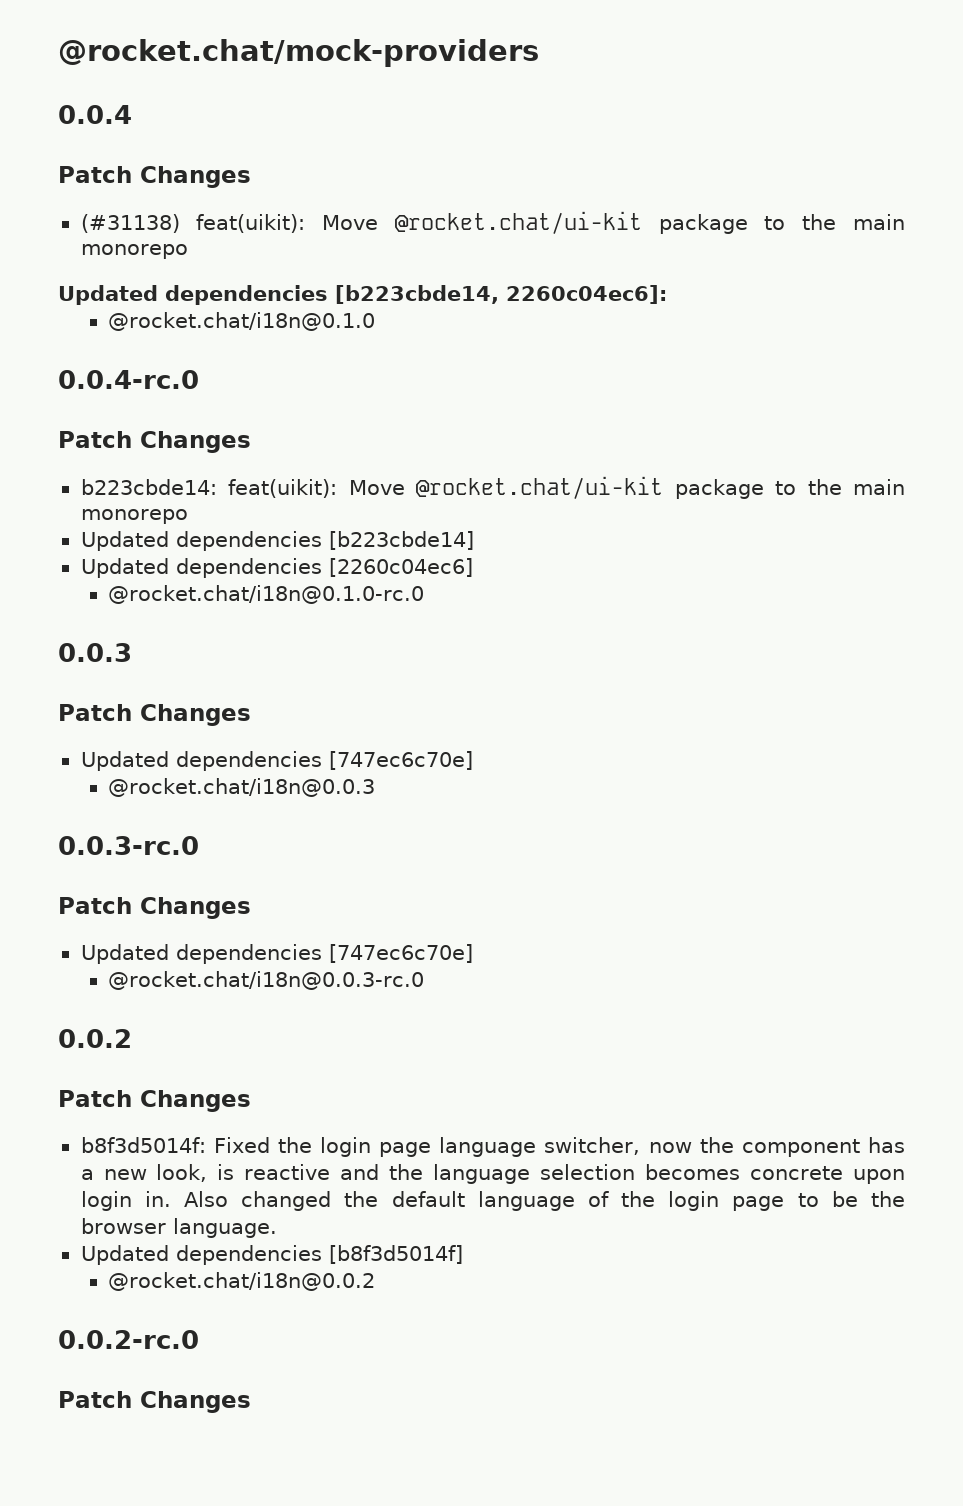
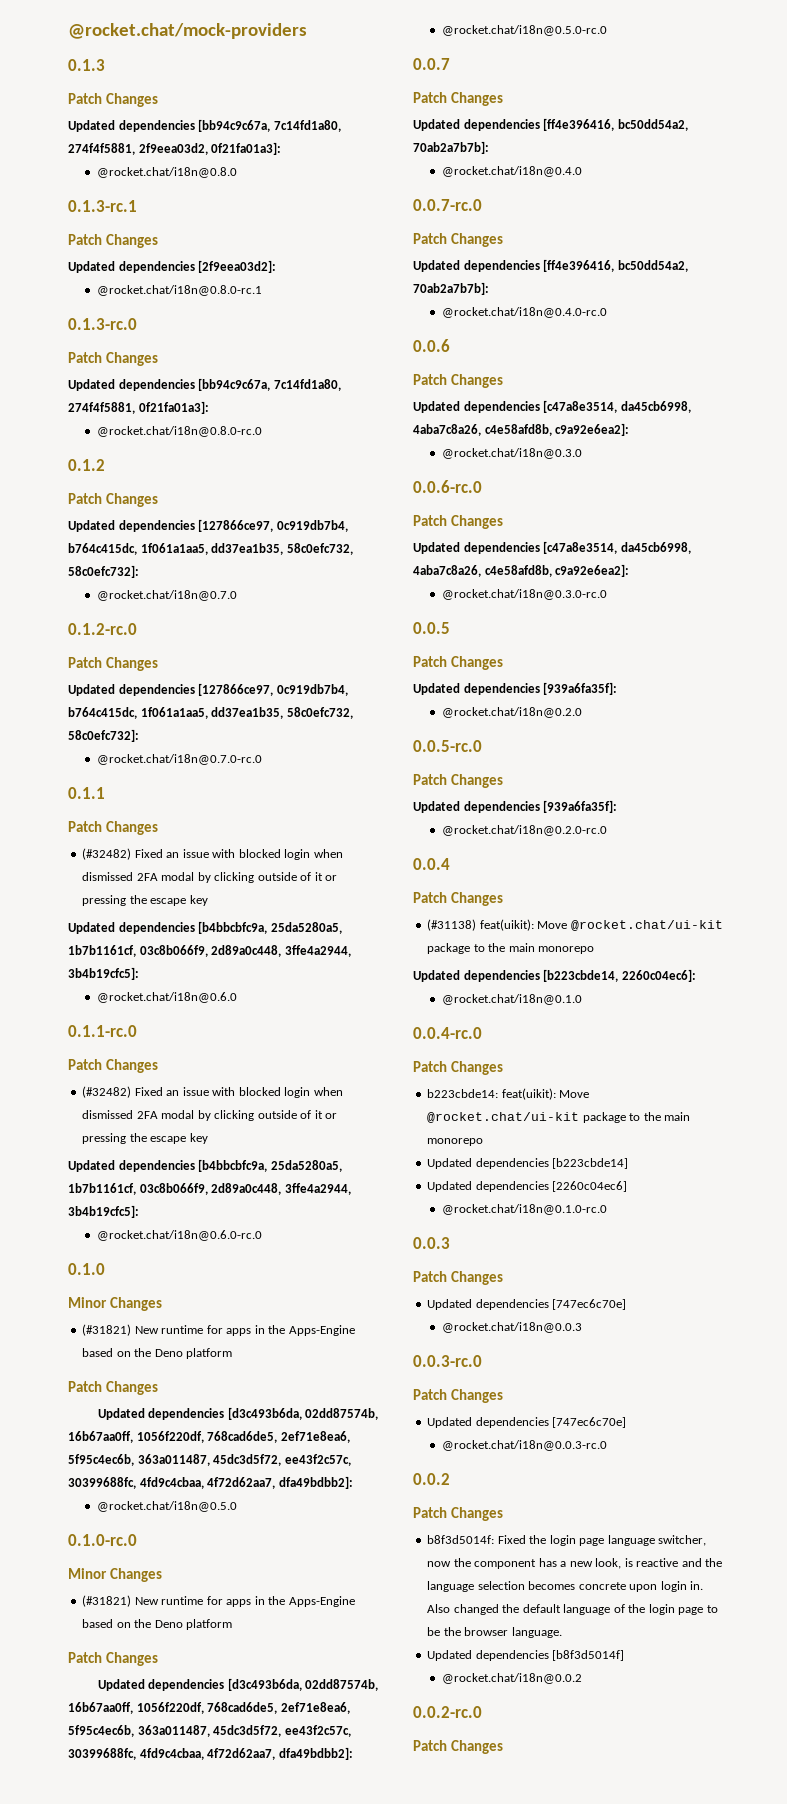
(539, 53) none -> [68,59,105,71] [68,93,158,107] [68,119,341,132] [68,142,282,155] [97,167,238,178] [68,200,137,212] [68,234,158,248] [68,260,277,273] [97,285,263,296] [68,318,137,330] [68,352,158,366] [68,378,341,391] [68,401,209,414] [97,426,263,437] [68,459,105,471] [68,493,158,507] [68,519,348,532] [68,543,353,555] [68,565,139,578] [97,590,238,601] [68,623,137,635] [68,657,158,671] [68,683,348,696] [68,707,353,719] [68,729,139,742] [97,754,263,765] [68,787,105,799] [68,821,158,835] [82,848,343,860] [82,872,338,883] [82,895,208,906] [68,921,342,934] [68,945,351,957] [68,967,139,980] [97,992,238,1003] [68,1025,137,1037] [68,1059,158,1073] [82,1086,343,1098] [82,1110,338,1121] [82,1133,208,1144] [68,1159,342,1172] [68,1183,351,1195] [68,1205,139,1218] [97,1230,263,1241] [68,1263,105,1275] [68,1297,162,1311] [82,1324,355,1336] [82,1348,233,1359] [68,1381,158,1395] [97,1407,379,1420] [68,1431,350,1443] [68,1454,351,1466] [68,1476,353,1489] [97,1501,238,1512] [68,1534,137,1546] [68,1568,162,1582] [82,1595,355,1607] [82,1619,233,1630] [68,1652,158,1666] [97,1678,379,1691] [68,1702,350,1714] [68,1725,351,1737] [68,1747,353,1760] [442,25,608,36] [413,58,450,70] [413,92,503,106] [413,118,688,131] [413,141,489,154] [442,166,583,177] [413,199,482,211] [413,233,503,247] [413,259,688,272] [413,282,489,295] [442,307,608,318] [413,339,450,352] [413,374,503,388] [413,400,691,413] [413,423,630,436] [442,448,583,459] [413,480,482,493] [413,515,503,529] [413,541,691,554] [413,564,630,577] [442,589,608,600] [413,622,450,634] [413,656,503,670] [413,682,618,695] [442,707,583,718] [413,740,482,752] [413,774,503,788] [413,800,618,813] [442,825,608,836] // 0.1.3 // Patch Changes // Updated dependencies [bb94c9c67a, 7c14fd1a80, 274f4f5881, 2f9eea03d2, 0f21fa01a3]: // @rocket.chat/i18n@0.8.0 // 0.1.3-rc.1 // Patch Changes // Updated dependencies [2f9eea03d2]: // @rocket.chat/i18n@0.8.0-rc.1 // 0.1.3-rc.0 // Patch Changes // Updated dependencies [bb94c9c67a, 7c14fd1a80, 274f4f5881, 0f21fa01a3]: // @rocket.chat/i18n@0.8.0-rc.0 // 0.1.2 // Patch Changes // Updated dependencies [127866ce97, 0c919db7b4, b764c415dc, 1f061a1aa5, dd37ea1b35, 58c0efc732, 58c0efc732]: // @rocket.chat/i18n@0.7.0 // 0.1.2-rc.0 // Patch Changes // Updated dependencies [127866ce97, 0c919db7b4, b764c415dc, 1f061a1aa5, dd37ea1b35, 58c0efc732, 58c0efc732]: // @rocket.chat/i18n@0.7.0-rc.0 // 0.1.1 // Patch Changes // (#32482) Fixed an issue with blocked login when dismissed 2FA modal by clicking outside of it or pressing the escape key // Updated dependencies [b4bbcbfc9a, 25da5280a5, 1b7b1161cf, 03c8b066f9, 2d89a0c448, 3ffe4a2944, 3b4b19cfc5]: // @rocket.chat/i18n@0.6.0 // 0.1.1-rc.0 // Patch Changes // (#32482) Fixed an issue with blocked login when dismissed 2FA modal by clicking outside of it or pressing the escape key // Updated dependencies [b4bbcbfc9a, 25da5280a5, 1b7b1161cf, 03c8b066f9, 2d89a0c448, 3ffe4a2944, 3b4b19cfc5]: // @rocket.chat/i18n@0.6.0-rc.0 // 0.1.0 // Minor Changes // (#31821) New runtime for apps in the Apps-Engine based on the Deno platform // Patch Changes // Updated dependencies [d3c493b6da, 02dd87574b, 16b67aa0ff, 1056f220df, 768cad6de5, 2ef71e8ea6, 5f95c4ec6b, 363a011487, 45dc3d5f72, ee43f2c57c, 30399688fc, 4fd9c4cbaa, 4f72d62aa7, dfa49bdbb2]: // @rocket.chat/i18n@0.5.0 // 0.1.0-rc.0 // Minor Changes // (#31821) New runtime for apps in the Apps-Engine based on the Deno platform // Patch Changes // Updated dependencies [d3c493b6da, 02dd87574b, 16b67aa0ff, 1056f220df, 768cad6de5, 2ef71e8ea6, 5f95c4ec6b, 363a011487, 45dc3d5f72, ee43f2c57c, 30399688fc, 4fd9c4cbaa, 4f72d62aa7, dfa49bdbb2]: // @rocket.chat/i18n@0.5.0-rc.0 // 0.0.7 // Patch Changes // Updated dependencies [ff4e396416, bc50dd54a2, 70ab2a7b7b]: // @rocket.chat/i18n@0.4.0 // 0.0.7-rc.0 // Patch Changes // Updated dependencies [ff4e396416, bc50dd54a2, 70ab2a7b7b]: // @rocket.chat/i18n@0.4.0-rc.0 // 0.0.6 // Patch Changes // Updated dependencies [c47a8e3514, da45cb6998, 4aba7c8a26, c4e58afd8b, c9a92e6ea2]: // @rocket.chat/i18n@0.3.0 // 0.0.6-rc.0 // Patch Changes // Updated dependencies [c47a8e3514, da45cb6998, 4aba7c8a26, c4e58afd8b, c9a92e6ea2]: // @rocket.chat/i18n@0.3.0-rc.0 // 0.0.5 // Patch Changes // Updated dependencies [939a6fa35f]: // @rocket.chat/i18n@0.2.0 // 0.0.5-rc.0 // Patch Changes // Updated dependencies [939a6fa35f]: // @rocket.chat/i18n@0.2.0-rc.0

